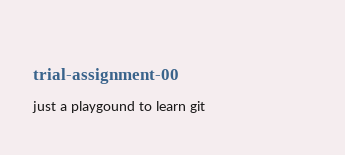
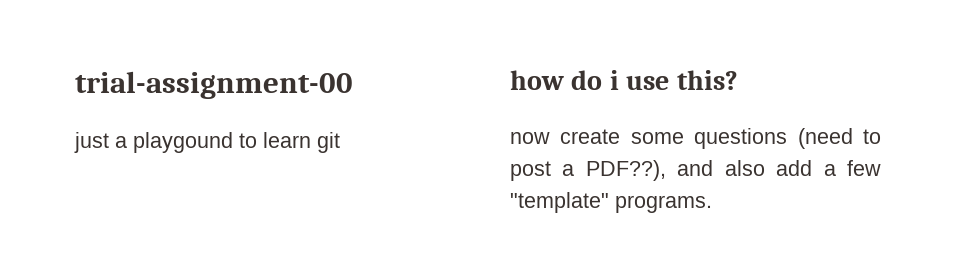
(205, 107) none -> [510,70,738,90] [510,128,881,149] [510,160,881,181] [510,192,712,213] // how do i use this? // now create some questions (need to post a PDF??), and also add a few "template" programs.

